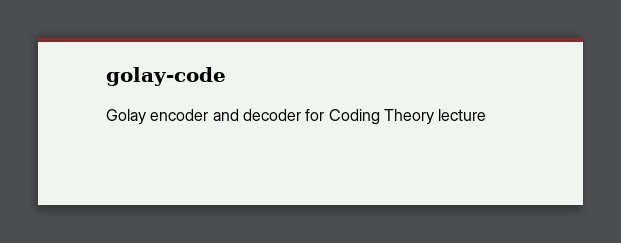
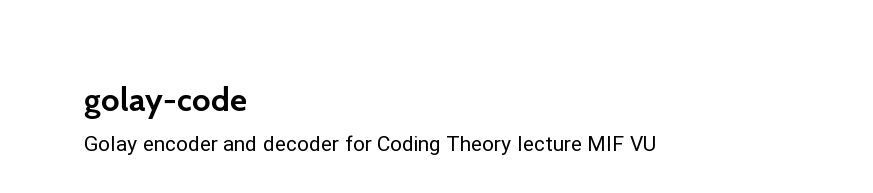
(487, 115) none -> [587,136,657,151] MIF VU

